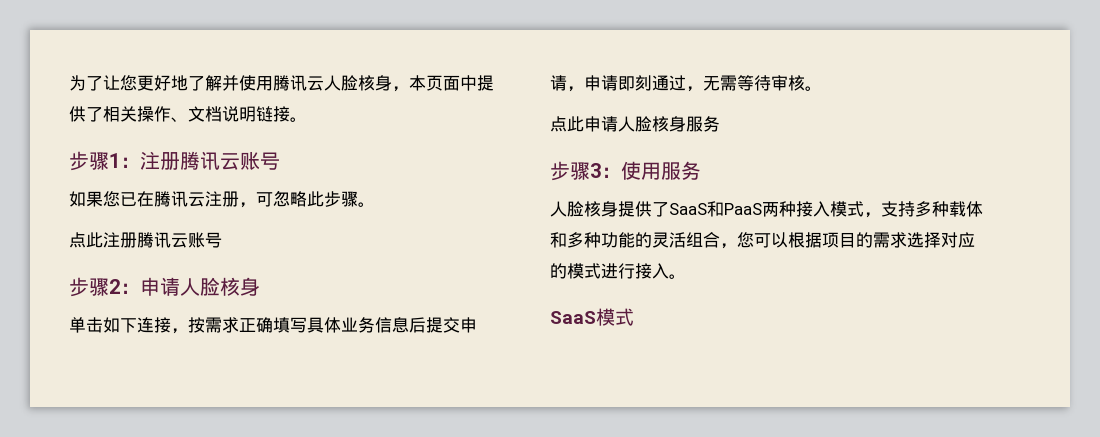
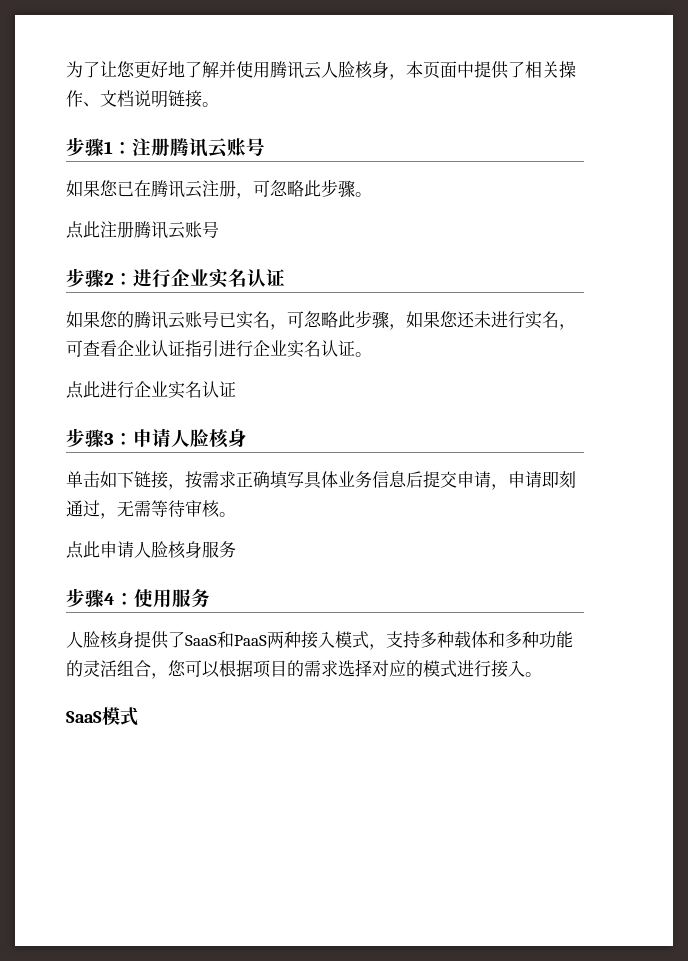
(140, 288) none -> [133,268,285,288] [66,310,576,330] [66,340,372,358] [66,381,236,399] [66,428,133,447] 进行企业实名认证 // 如果您的腾讯云账号已实名，可忽略此步骤，如果您还未进行实名，可查看企业认证指引进行企业实名认证。 // 点此进行企业实名认证 // 步骤3：
[137,317,154,333] 连 -> [134,471,151,488] 链
[590,163,601,178] 3 -> [104,593,115,605] 4

